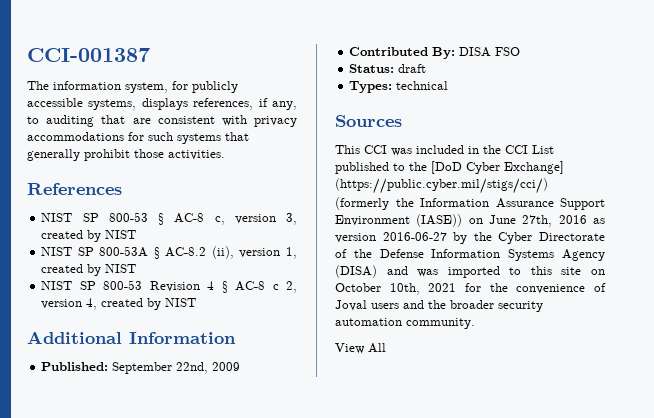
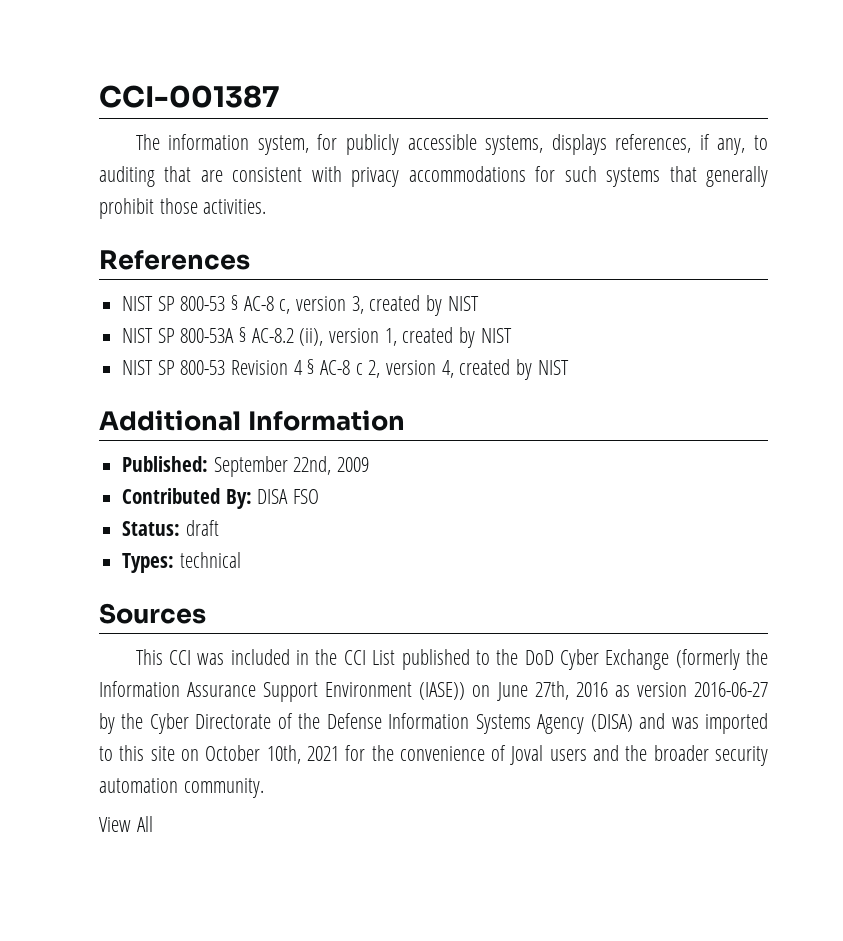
[431,161,564,174] [335,178,548,194] [DoD Cyber Exchange] (https://public.cyber.mil/stigs/cci/) -> [524,649,670,670] DoD Cyber Exchange

